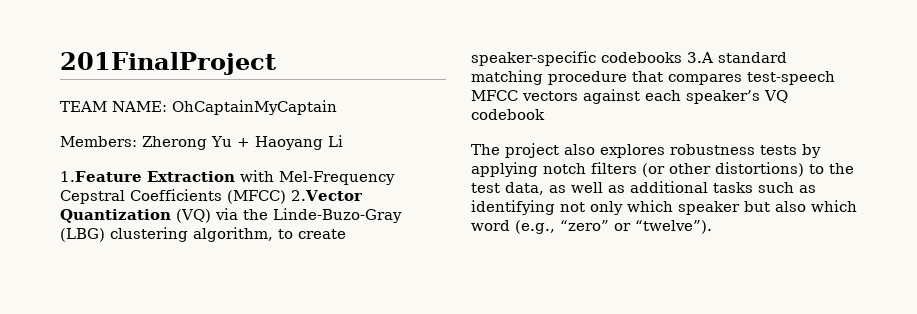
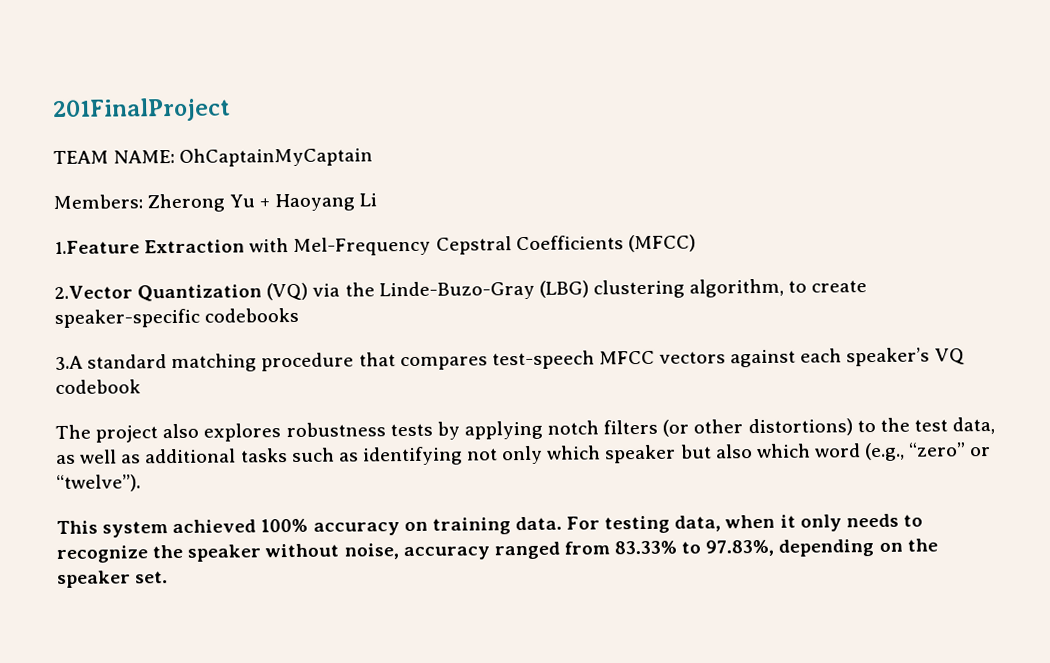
(286, 197) none -> (696, 243) //
(682, 57) none -> (300, 315) //
(712, 227) none -> [56,513,923,538] [56,538,938,564] [57,570,169,589] // This system achieved 100% accuracy on training data. For testing data, when it only needs to recognize the speaker without noise, accuracy ranged from 83.33% to 97.83%, depending on the speaker set.

